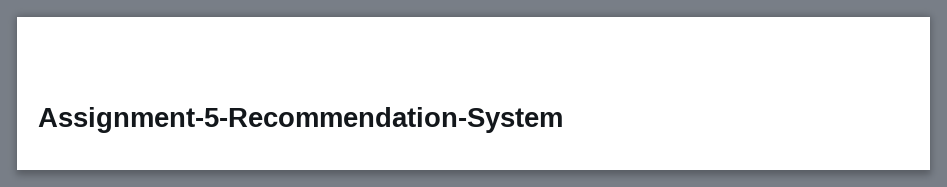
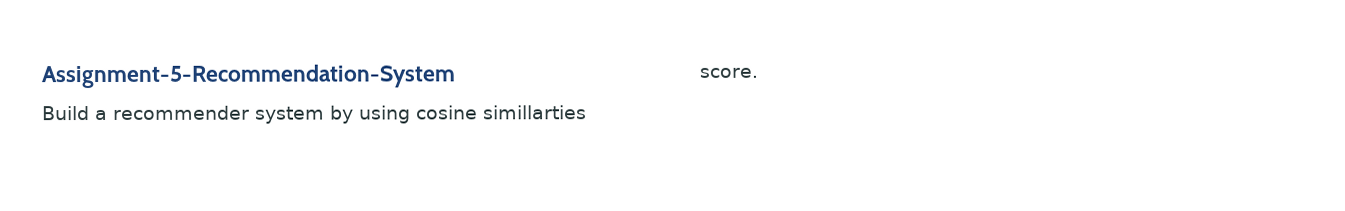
(563, 120) none -> [42,105,587,124] [699,67,758,78] // Build a recommender system by using cosine simillarties score.

